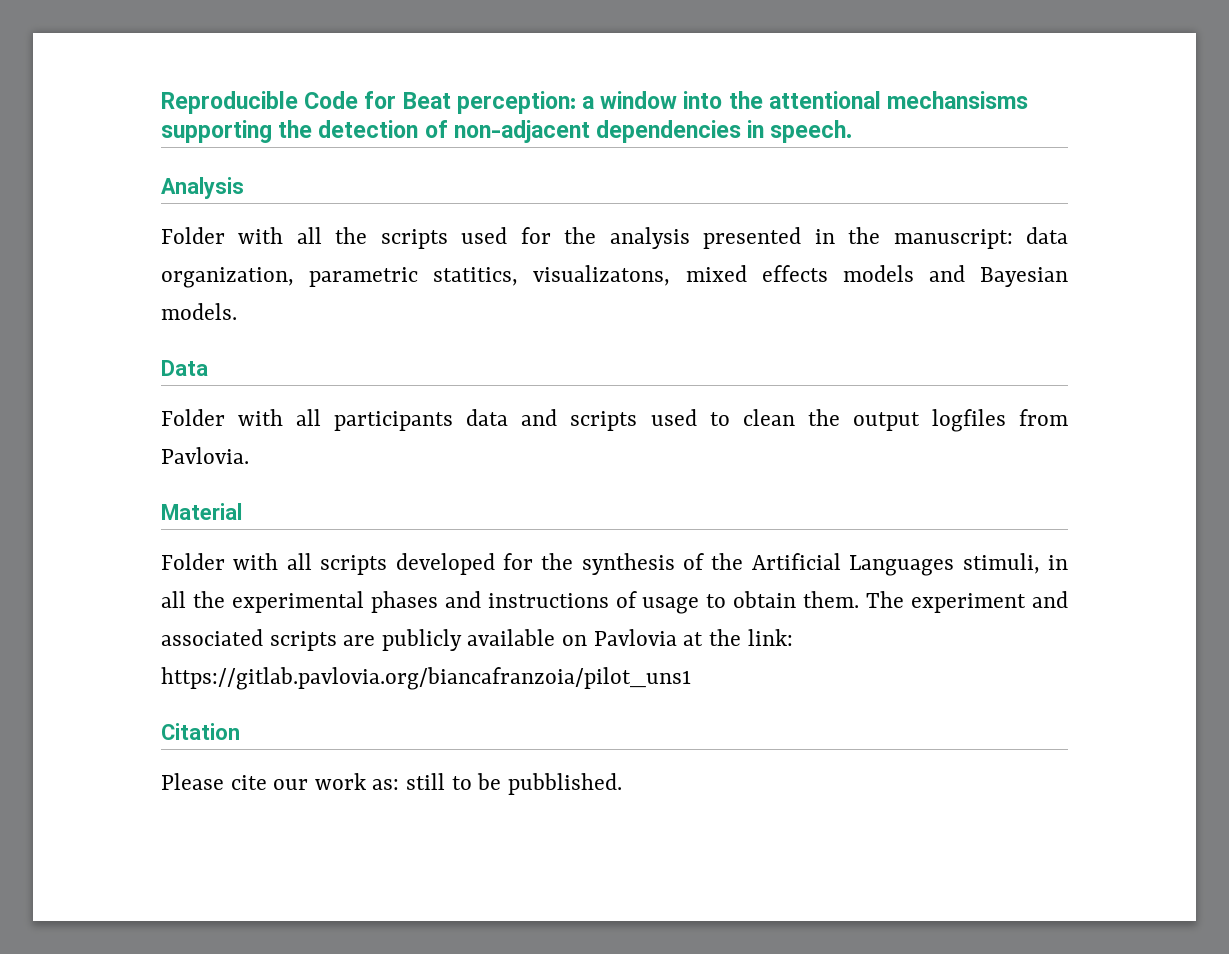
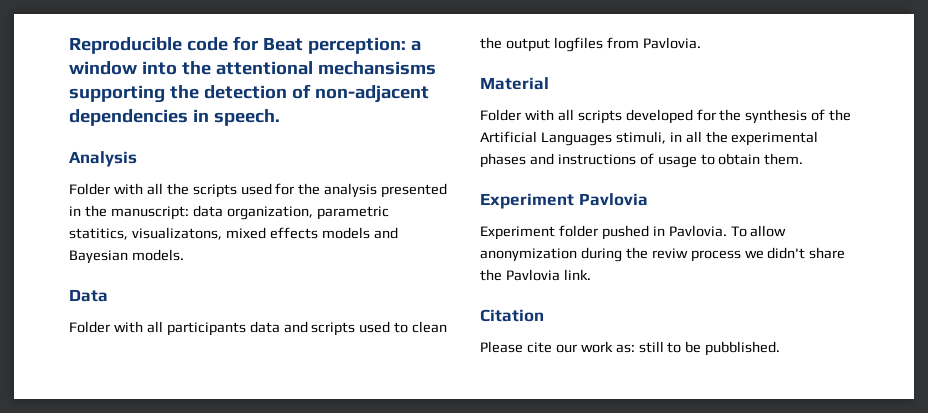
[304,91,359,109] Code -> [186,37,228,51] code
[866,591,1068,613] [161,629,793,651] [161,667,691,690] The experiment and associated scripts are publicly available on Pavlovia at the link: https://gitlab.pavlovia.org/biancafranzoia/pilot_uns1 -> [480,193,648,209] [480,225,787,240] [480,247,846,262] [480,269,591,281] // Experiment Pavlovia // Experiment folder pushed in Pavlovia. To allow anonymization during the reviw process we didn't share the Pavlovia link.

